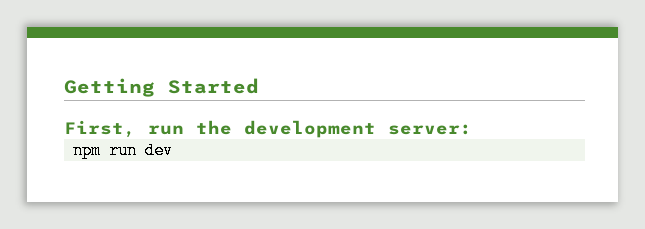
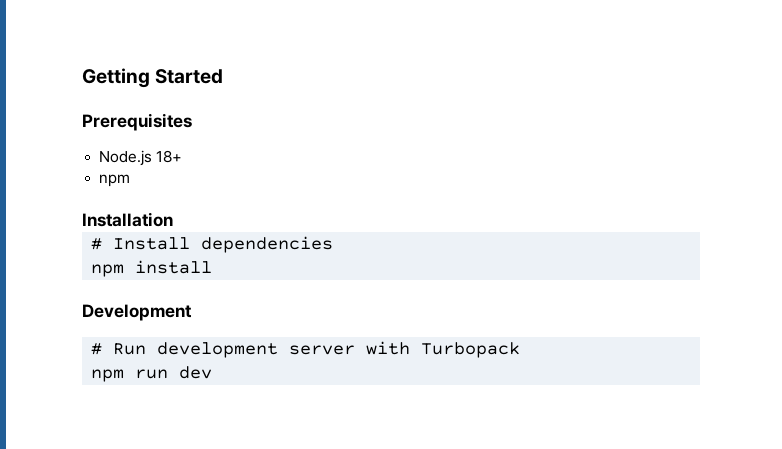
[64,120,472,138] First, run the development server: -> [82,113,192,131] [99,150,183,166] [99,174,131,187] [82,212,173,227] [91,236,334,253] [91,260,213,277] [82,304,192,321] [91,341,521,358] Prerequisites // Node.js 18+ // npm // Installation // # Install dependencies // npm install // Development // # Run development server with Turbopack

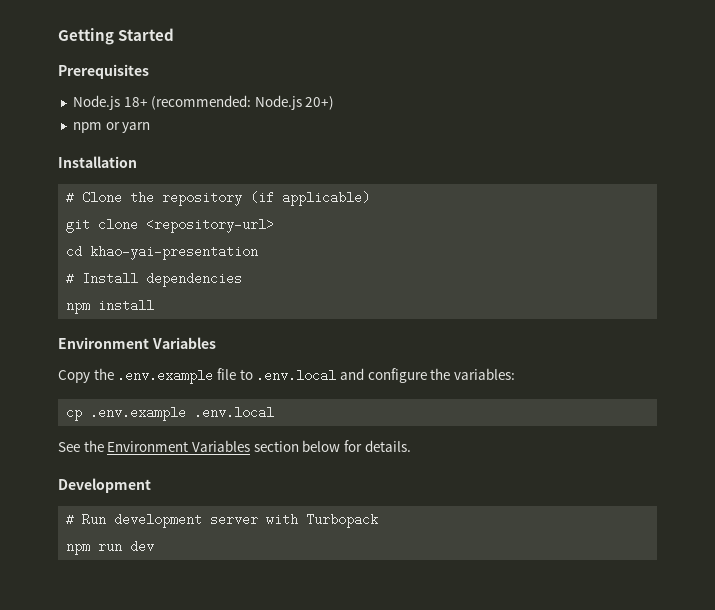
[99,174,131,187] // npm -> [151,95,335,110] [72,122,151,133] (recommended: Node.js 20+) // npm or yarn
(173, 219) none -> [66,191,371,206] [66,218,275,233] [66,245,259,260] // # Clone the repository (if applicable) // git clone <repository-url> // cd khao-yai-presentation
(213, 267) none -> [58,337,216,349] [58,368,515,384] [66,406,275,421] [58,440,411,452] // Environment Variables // Copy the .env.example file to .env.local and configure the variables: // cp .env.example .env.local // See the Environment Variables section below for details.

